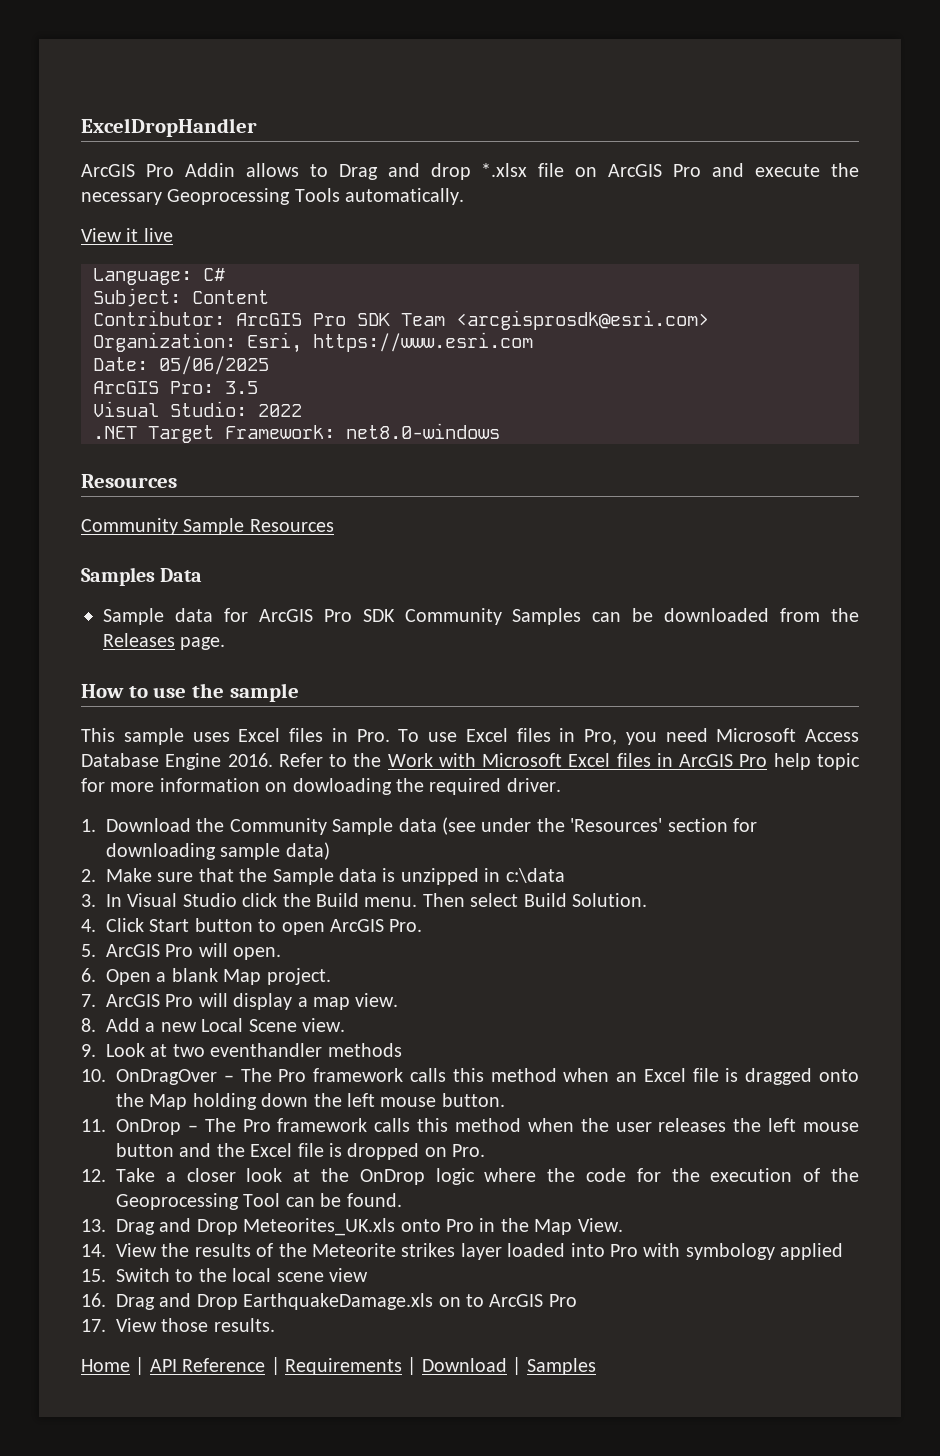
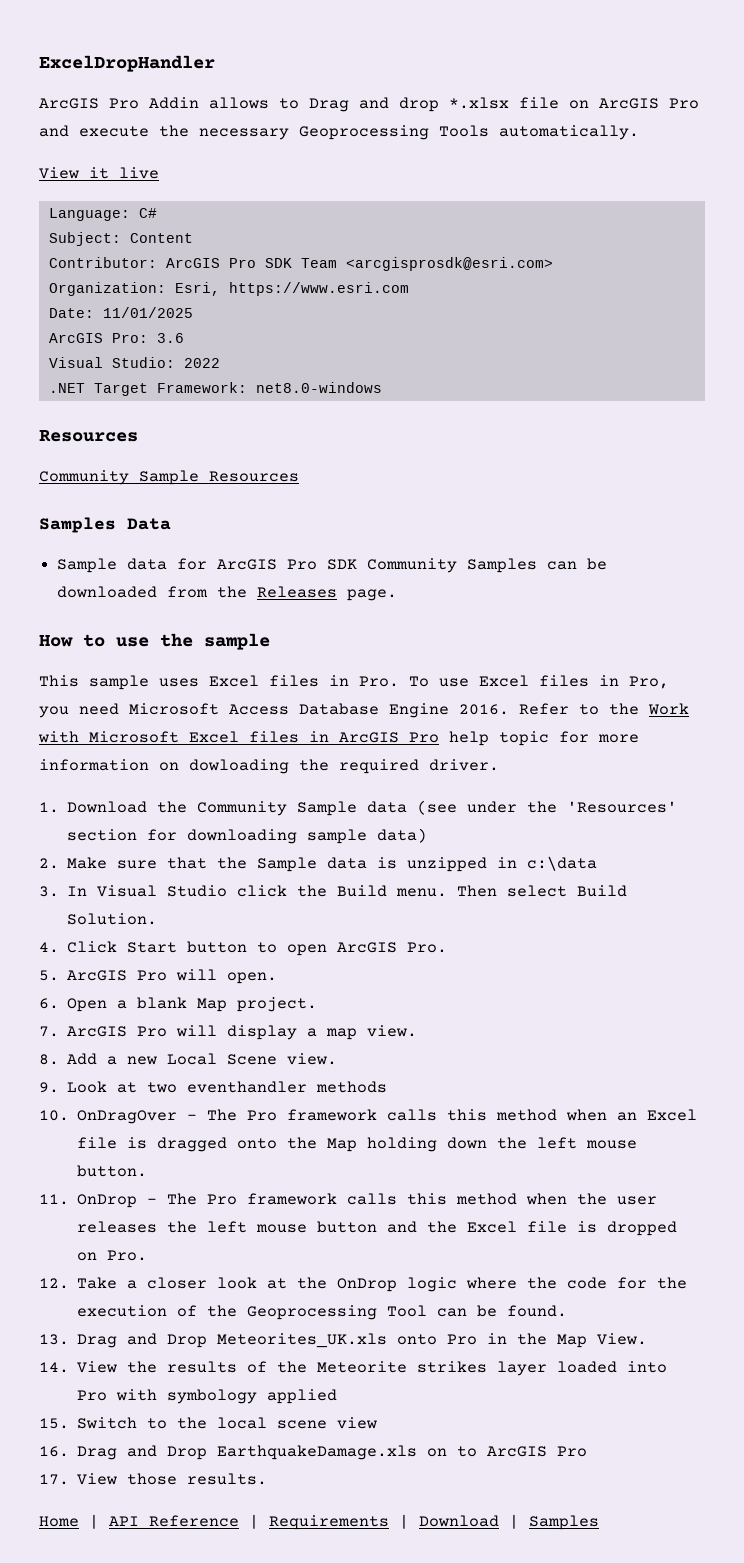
[159,356,269,375] 05/06/2025 -> [102,307,193,318] 11/01/2025
[225,381,258,394] 3.5 -> [156,333,184,343] 3.6

